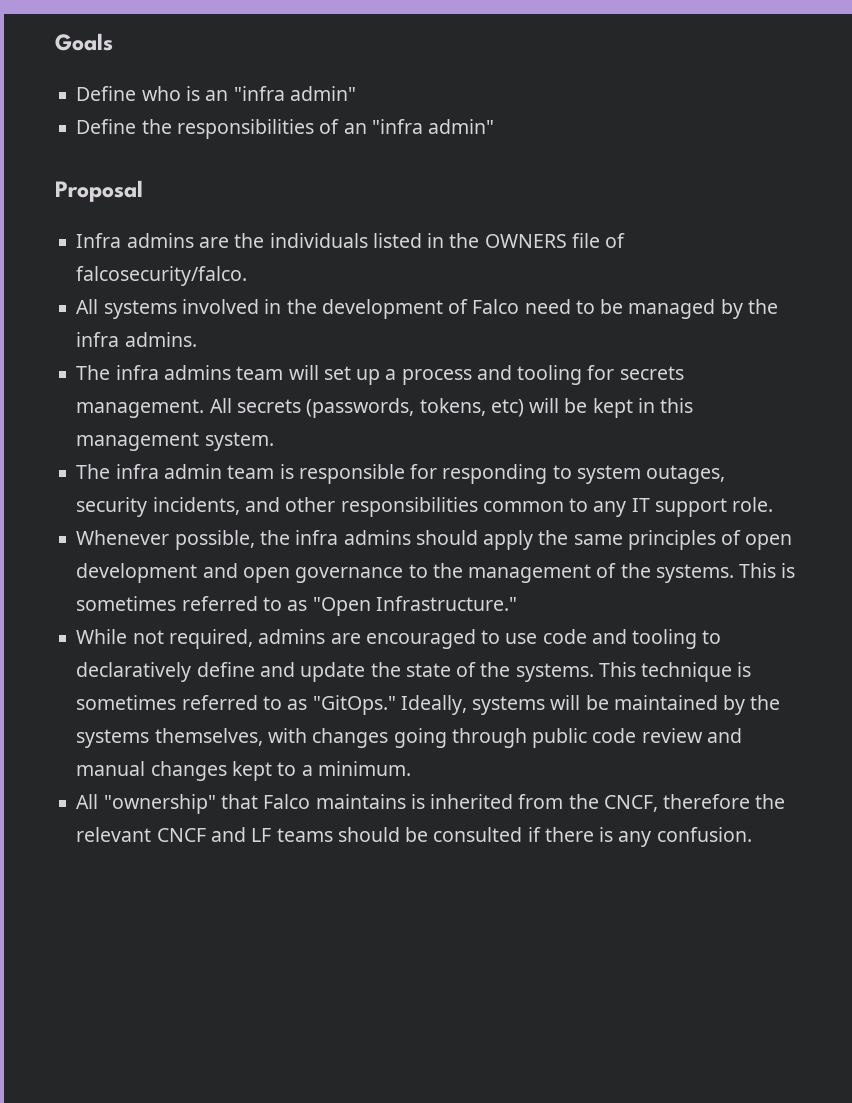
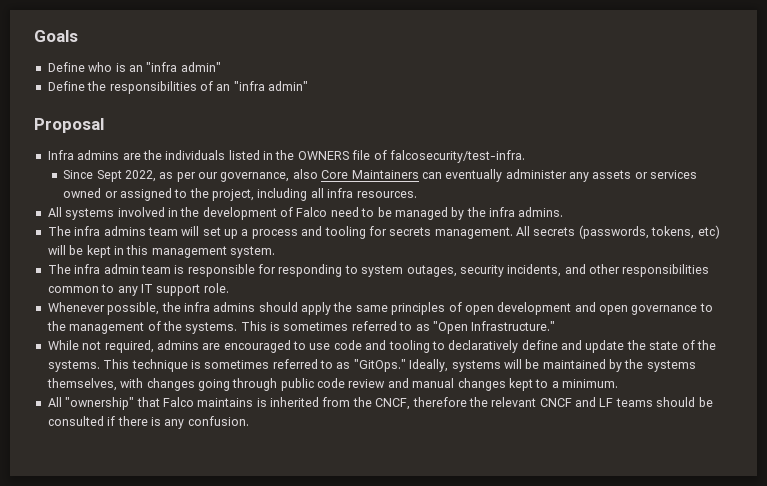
[76,266,248,286] falcosecurity/falco. -> [389,150,525,163] [63,169,698,182] [63,188,417,201] falcosecurity/test-infra. // Since Sept 2022, as per our governance, also Core Maintainers can eventually administer any assets or services owned or assigned to the project, including all infra resources.

